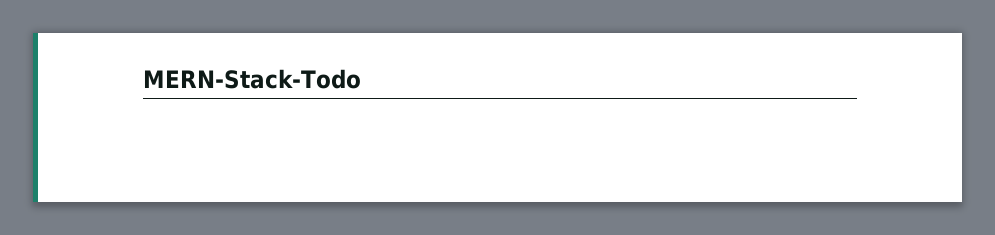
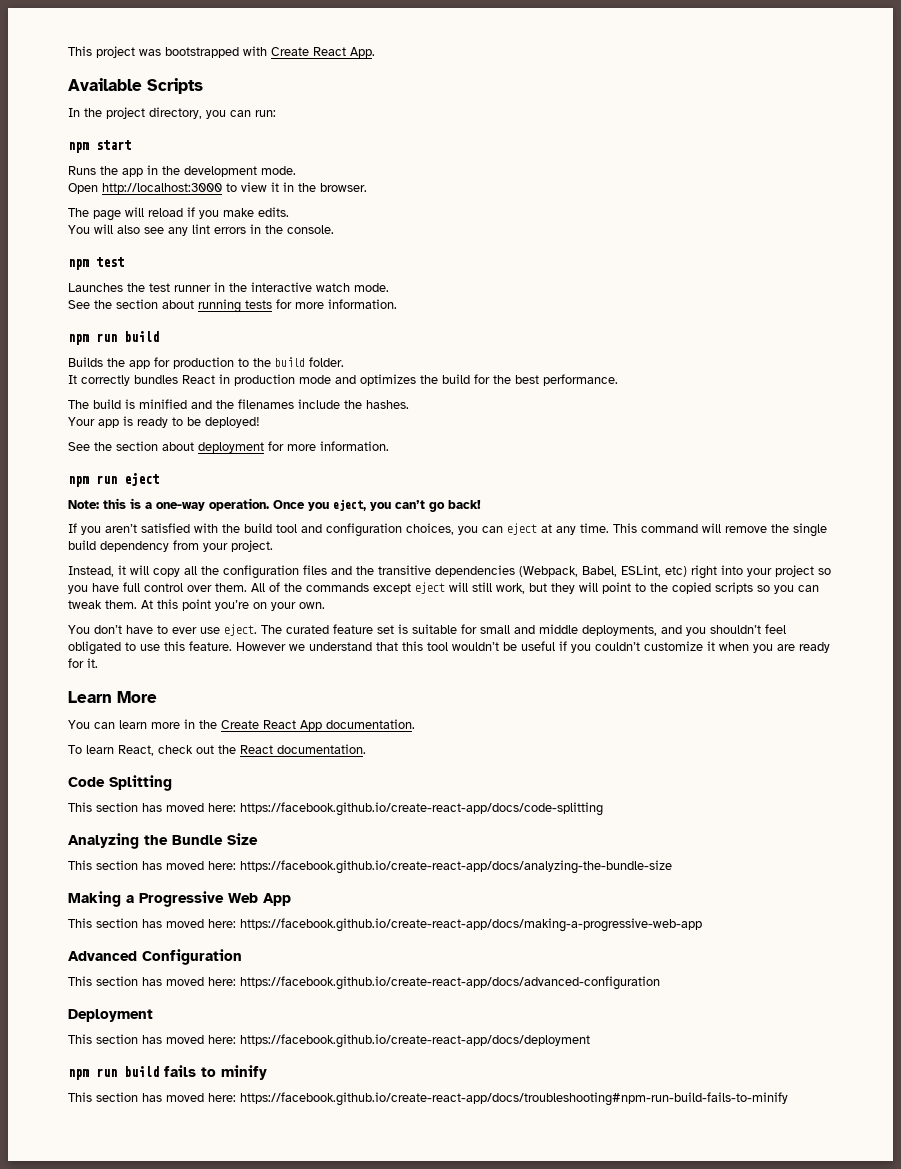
[143,69,361,89] MERN-Stack-Todo -> [68,46,375,58] [68,78,203,94] [68,107,276,119] [68,140,131,153] [68,165,296,177] [68,182,367,194] [68,207,289,221] [68,224,334,236] [68,257,124,270] [68,282,389,292] [68,299,397,313] [68,331,159,345] [68,357,344,369] [68,374,618,386] [68,399,409,409] [68,416,260,428] [68,441,389,453] [68,473,159,487] [68,498,481,512] [68,523,827,537] [68,540,273,552] [68,565,831,579] [68,582,819,594] [68,599,325,611] [68,624,786,636] [68,641,830,655] [68,658,98,668] [68,691,157,703] [68,719,415,731] [68,744,366,756] [68,775,172,791] [68,802,603,816] [68,833,258,849] [68,860,672,874] [68,891,291,907] [68,918,702,932] [68,949,242,965] [68,976,660,990] [68,1009,153,1022] [68,1034,590,1048] [68,1065,267,1080] [68,1092,788,1106] This project was bootstrapped with Create React App. // Available Scripts // In the project directory, you can run: // npm start // Runs the app in the development mode. // Open http://localhost:3000 to view it in the browser. // The page will reload if you make edits. // You will also see any lint errors in the console. // npm test // Launches the test runner in the interactive watch mode. // See the section about running tests for more information. // npm run build // Builds the app for production to the build folder. // It correctly bundles React in production mode and optimizes the build for the best performance. // The build is minified and the filenames include the hashes. // Your app is ready to be deployed! // See the section about deployment for more information. // npm run eject // Note: this is a one-way operation. Once you eject, you can’t go back! // If you aren’t satisfied with the build tool and configuration choices, you can eject at any time. This command will remove the single build dependency from your project. // Instead, it will copy all the configuration files and the transitive dependencies (Webpack, Babel, ESLint, etc) right into your project so you have full control over them. All of the commands except eject will still work, but they will point to the copied scripts so you can tweak them. At this point you’re on your own. // You don’t have to ever use eject. The curated feature set is suitable for small and middle deployments, and you shouldn’t feel obligated to use this feature. However we understand that this tool wouldn’t be useful if you couldn’t customize it when you are ready for it. // Learn More // You can learn more in the Create React App documentation. // To learn React, check out the React documentation. // Code Splitting // This section has moved here: https://facebook.github.io/create-react-app/docs/code-splitting // Analyzing the Bundle Size // This section has moved here: https://facebook.github.io/create-react-app/docs/analyzing-the-bundle-size // Making a Progressive Web App // This section has moved here: https://facebook.github.io/create-react-app/docs/making-a-progressive-web-app // Advanced Configuration // This section has moved here: https://facebook.github.io/create-react-app/docs/advanced-configuration // Deployment // This section has moved here: https://facebook.github.io/create-react-app/docs/deployment // npm run build fails to minify // This section has moved here: https://facebook.github.io/create-react-app/docs/troubleshooting#npm-run-build-fails-to-minify

